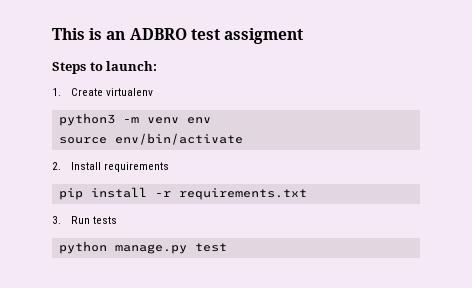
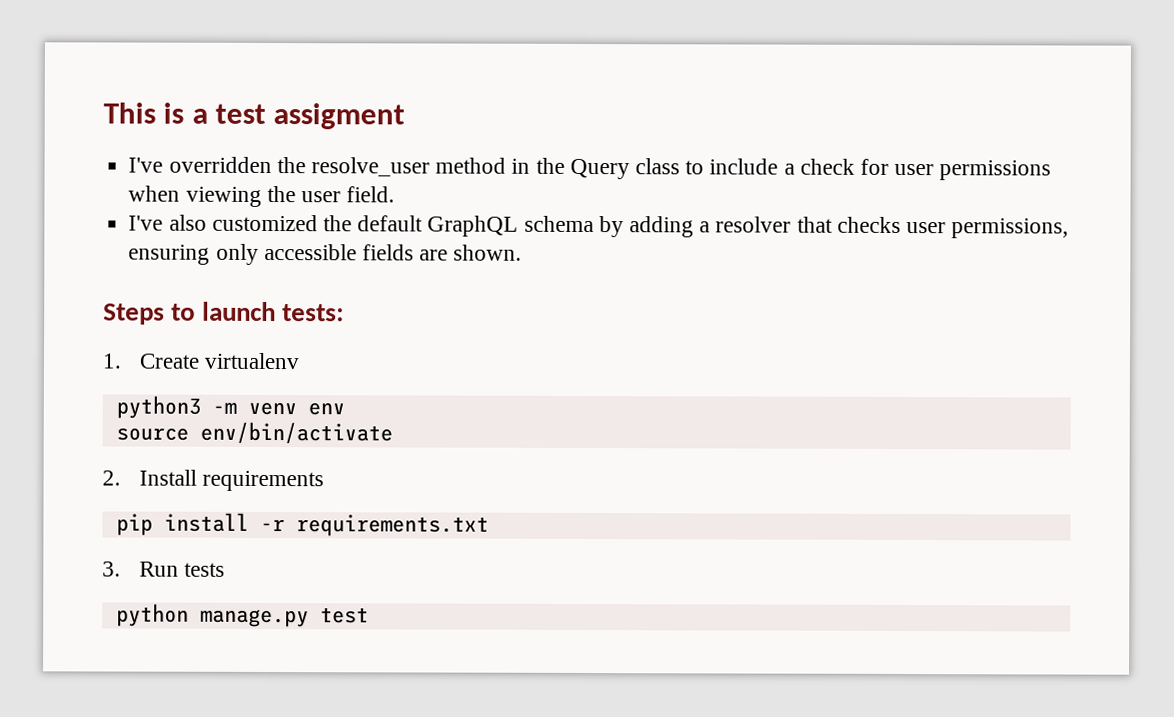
[106,28,187,40] an ADBRO -> [191,108,208,124] a
(303, 36) none -> [128,156,1052,181] [128,185,396,207] [128,214,1070,239] [128,243,523,265] // I've overridden the resolve_user method in the Query class to include a check for user permissions when viewing the user field. // I've also customized the default GraphQL schema by adding a resolver that checks user permissions, ensuring only accessible fields are shown.
[106,61,158,71] launch: -> [202,301,345,322] launch tests:

